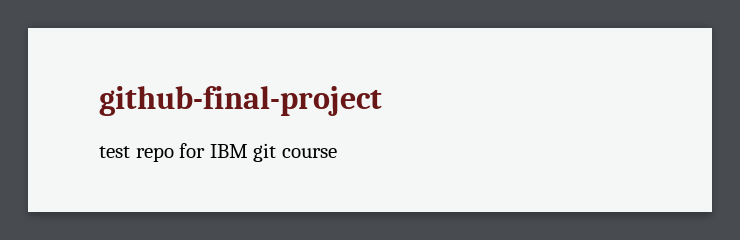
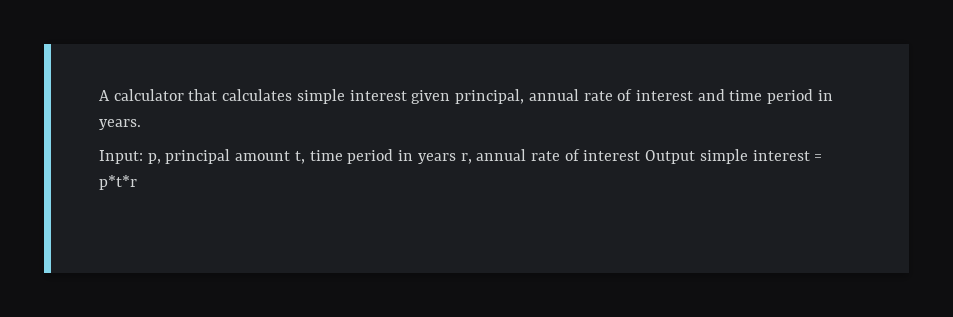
[99,86,382,116] [99,143,337,162] github-final-project // test repo for IBM git course -> [99,89,833,104] [99,119,141,130] [99,149,823,164] [99,175,137,190] A calculator that calculates simple interest given principal, annual rate of interest and time period in years. // Input: p, principal amount t, time period in years r, annual rate of interest Output simple interest = p*t*r

